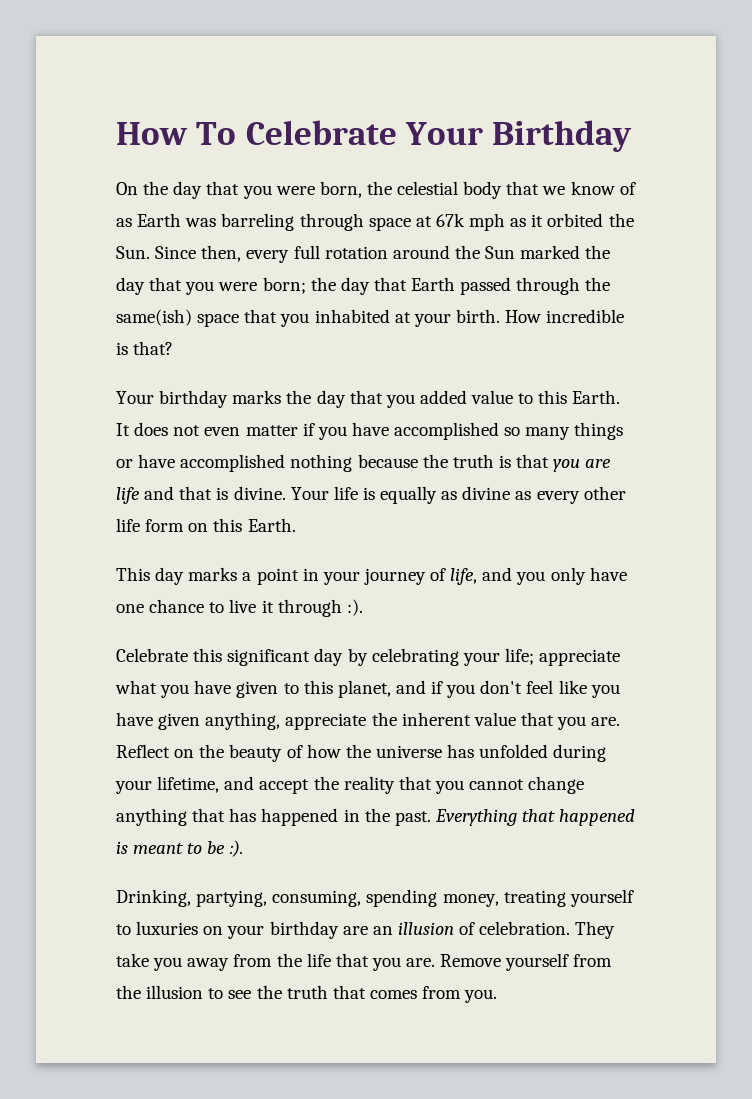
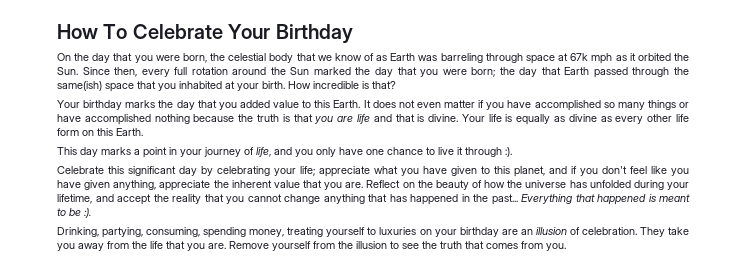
[394,811,431,826] past. -> [491,194,518,205] past...

